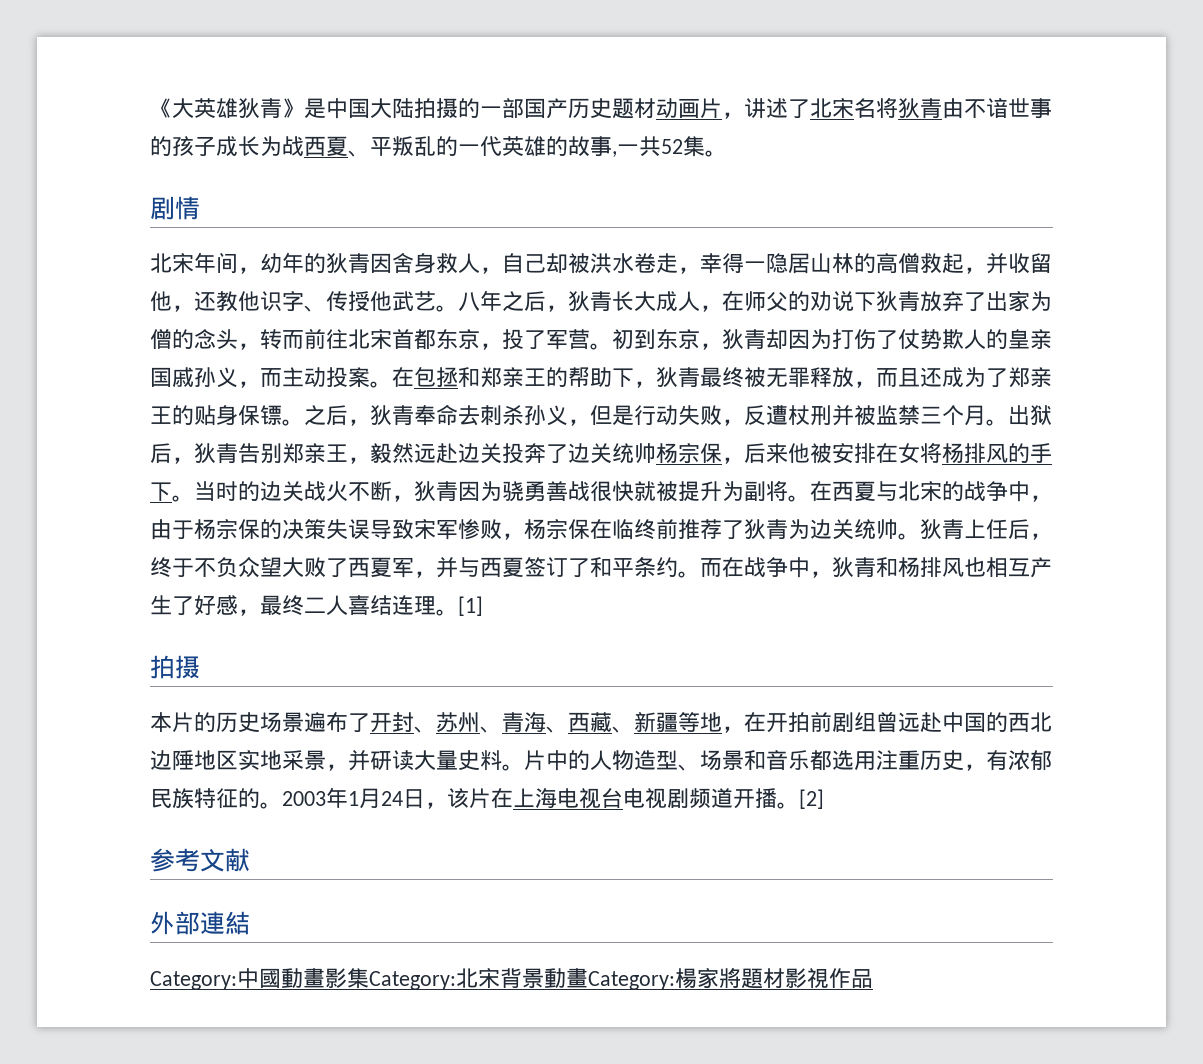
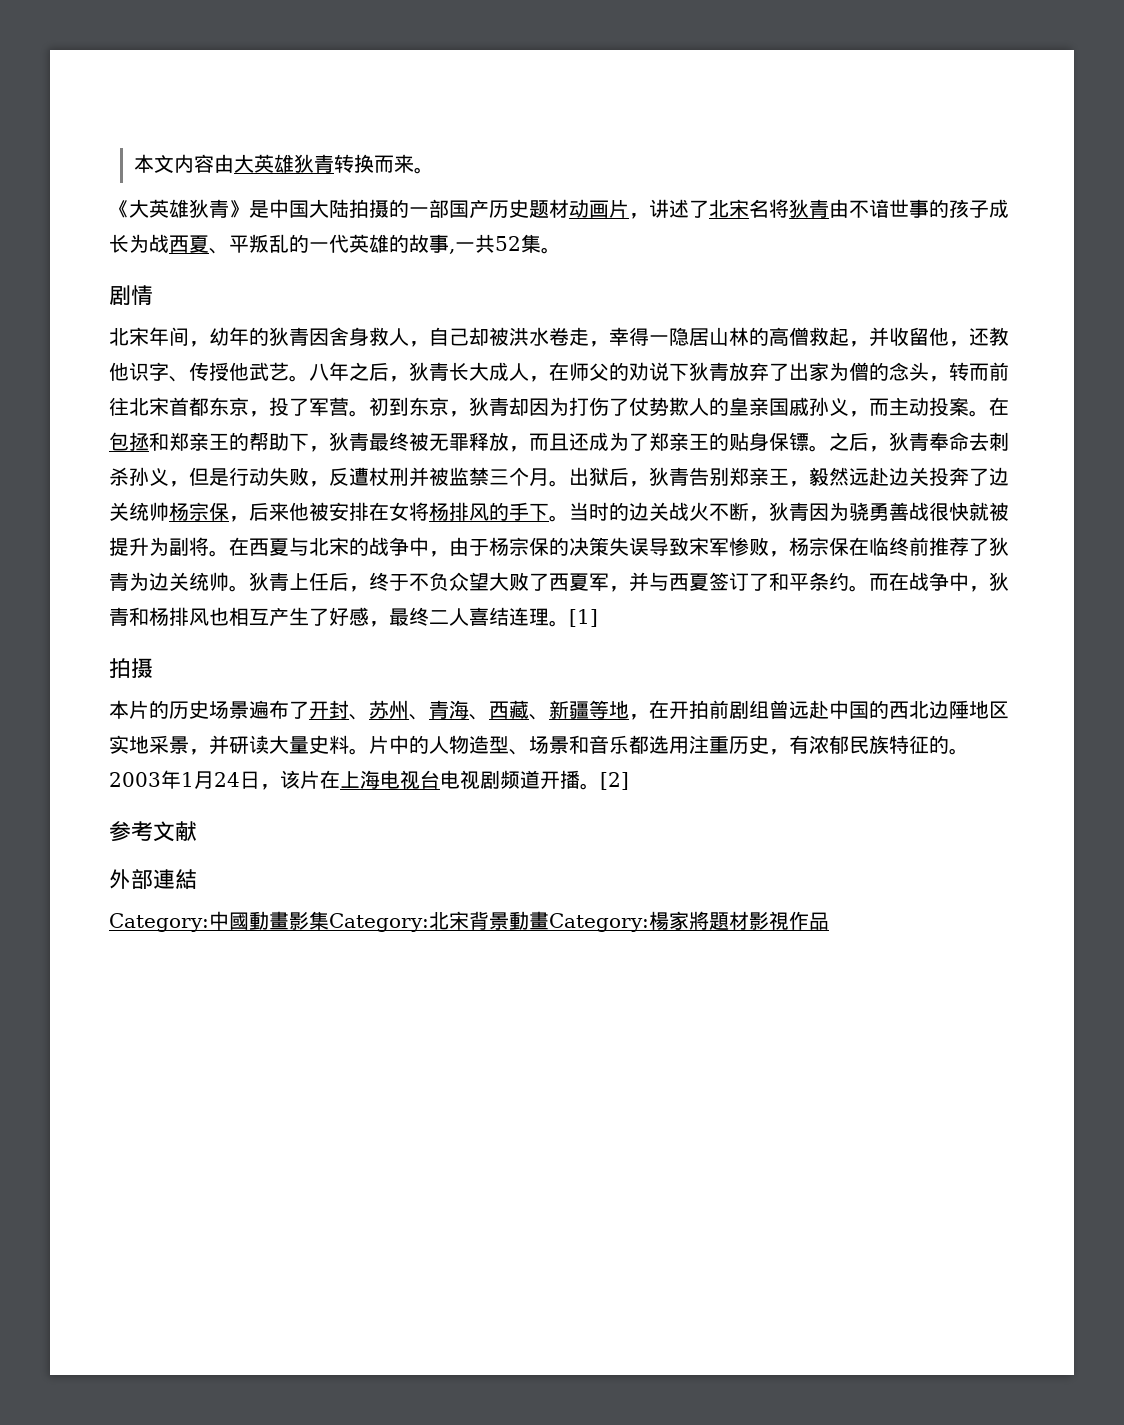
(150, 108) none -> [133,154,434,174] 本文内容由大英雄狄青转换而来。 //

